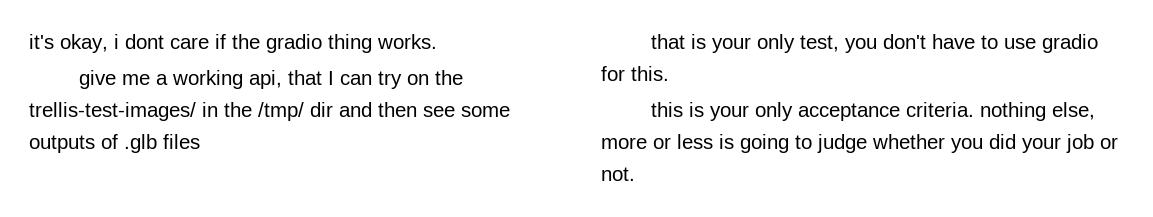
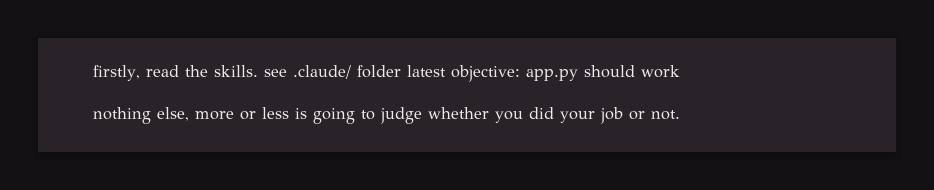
[29,34,437,53] [78,70,463,89] [29,102,510,121] [29,134,200,153] [650,34,1098,53] [601,66,669,81] [650,102,974,121] it's okay, i dont care if the gradio thing works. // give me a working api, that I can try on the trellis-test-images/ in the /tmp/ dir and then see some outputs of .glb files // that is your only test, you don't have to use gradio for this. // this is your only acceptance criteria. -> [93,65,680,82] firstly, read the skills. see .claude/ folder latest objective: app.py should work //

